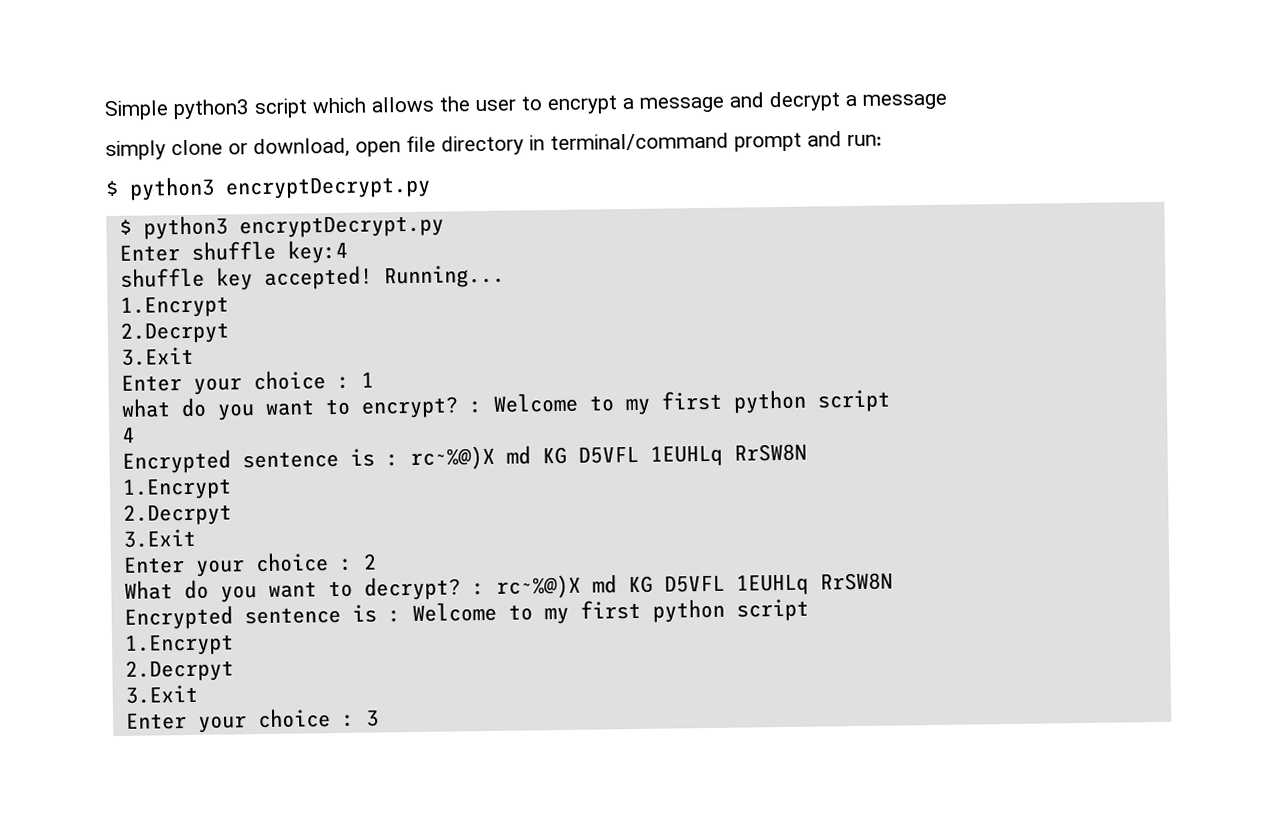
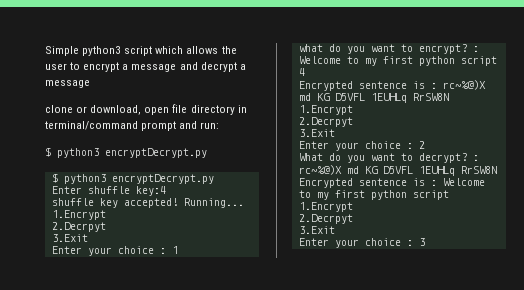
[105,140,166,161] simply -> (90, 84) none

